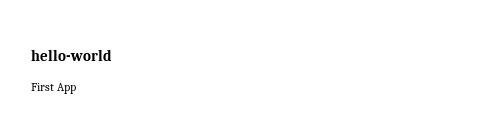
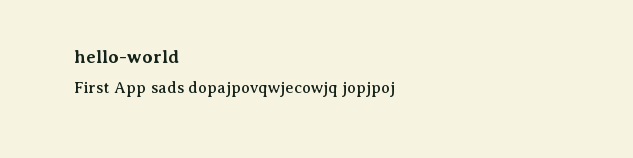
(77, 88) none -> [150,81,396,97] sads dopajpovqwjecowjq jopjpoj

